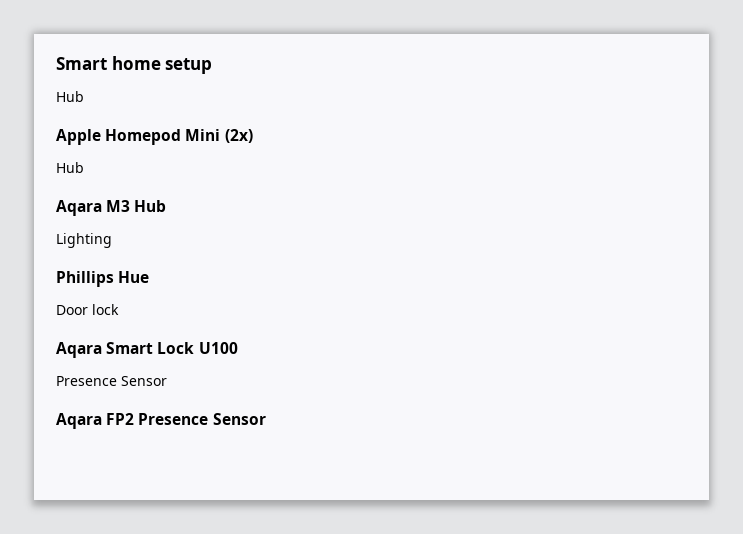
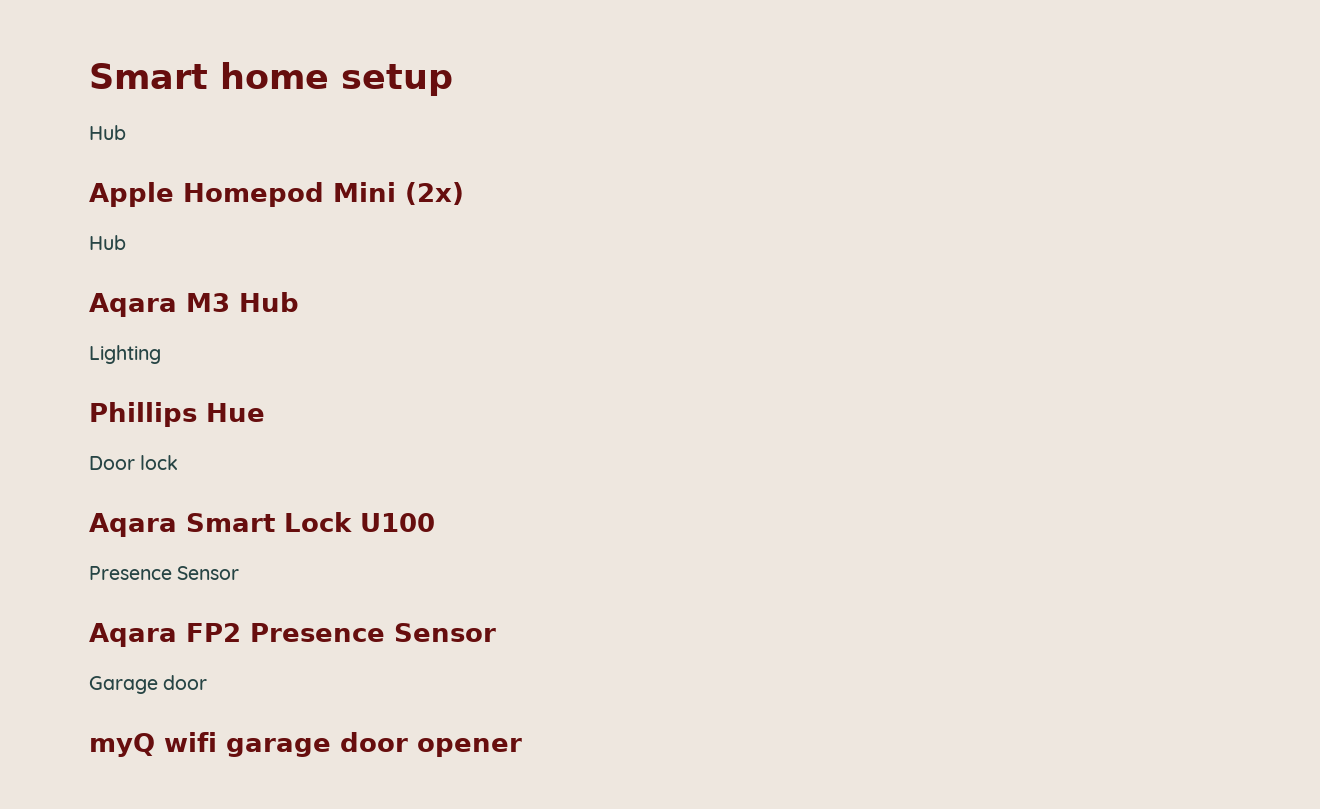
(266, 419) none -> [89,675,208,694] [89,732,522,757] // Garage door // myQ wifi garage door opener

